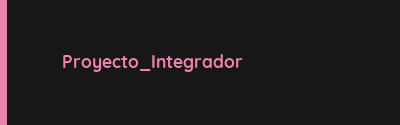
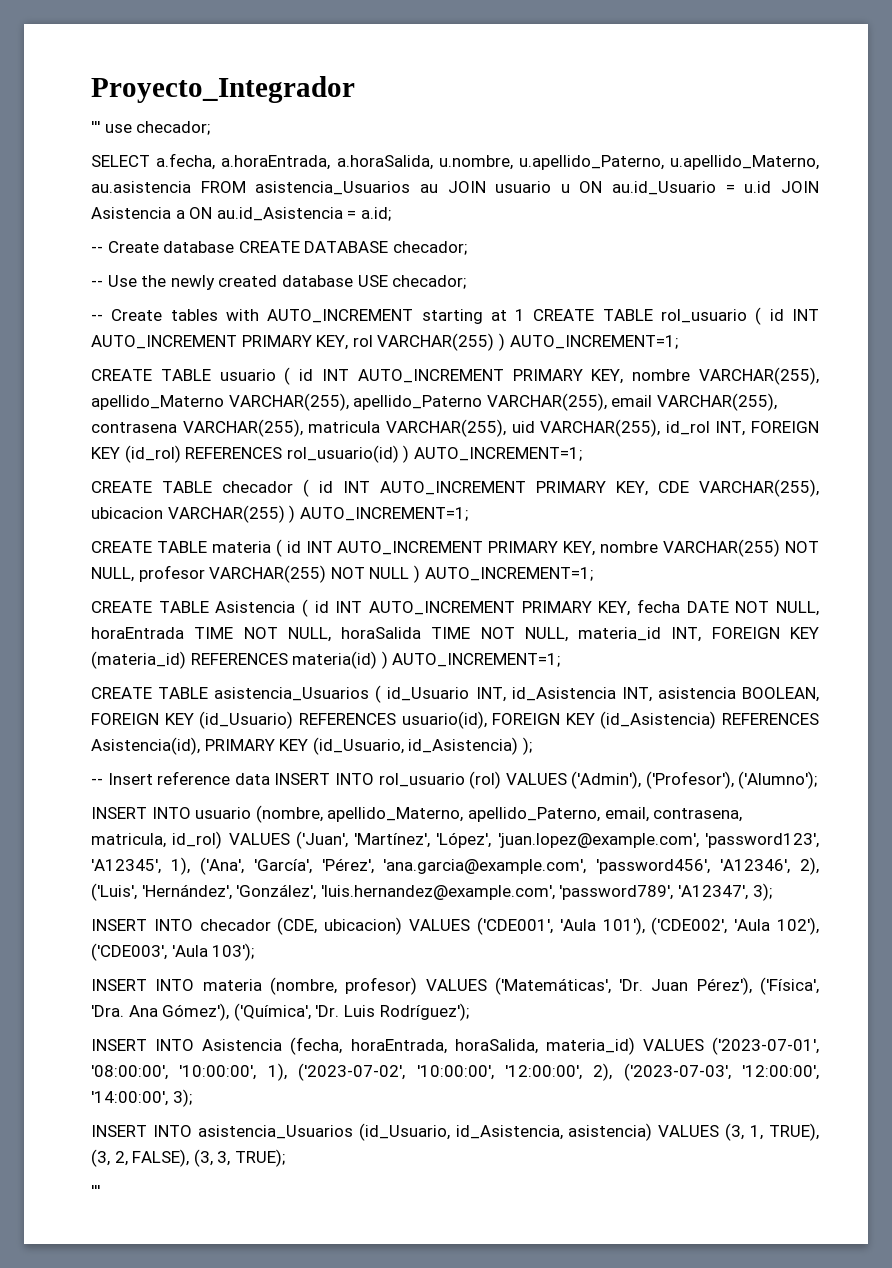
(243, 63) none -> [91,121,211,135] [91,153,819,170] [91,181,819,195] [91,207,391,221] [91,241,467,255] [91,275,467,290] [91,307,819,325] [91,333,678,351] [91,367,819,385] [91,393,777,411] [91,419,819,437] [91,445,582,463] [91,479,819,497] [91,505,468,523] [91,539,819,557] [91,565,593,583] [91,599,819,617] [91,627,819,642] [91,651,561,669] [91,685,819,703] [91,711,819,729] [91,737,532,755] [91,771,818,789] [91,805,743,823] [91,831,819,849] [91,857,819,875] [91,883,772,901] [91,917,820,935] [91,943,255,961] [91,977,819,995] [91,1003,469,1021] [91,1037,819,1055] [91,1063,819,1081] [91,1089,192,1107] [91,1123,819,1141] [91,1149,285,1167] [91,1185,100,1197] // ''' use checador; // SELECT a.fecha, a.horaEntrada, a.horaSalida, u.nombre, u.apellido_Paterno, u.apellido_Materno, au.asistencia FROM asistencia_Usuarios au JOIN usuario u ON au.id_Usuario = u.id JOIN Asistencia a ON au.id_Asistencia = a.id; // -- Create database CREATE DATABASE checador; // -- Use the newly created database USE checador; // -- Create tables with AUTO_INCREMENT starting at 1 CREATE TABLE rol_usuario ( id INT AUTO_INCREMENT PRIMARY KEY, rol VARCHAR(255) ) AUTO_INCREMENT=1; // CREATE TABLE usuario ( id INT AUTO_INCREMENT PRIMARY KEY, nombre VARCHAR(255), apellido_Materno VARCHAR(255), apellido_Paterno VARCHAR(255), email VARCHAR(255), contrasena VARCHAR(255), matricula VARCHAR(255), uid VARCHAR(255), id_rol INT, FOREIGN KEY (id_rol) REFERENCES rol_usuario(id) ) AUTO_INCREMENT=1; // CREATE TABLE checador ( id INT AUTO_INCREMENT PRIMARY KEY, CDE VARCHAR(255), ubicacion VARCHAR(255) ) AUTO_INCREMENT=1; // CREATE TABLE materia ( id INT AUTO_INCREMENT PRIMARY KEY, nombre VARCHAR(255) NOT NULL, profesor VARCHAR(255) NOT NULL ) AUTO_INCREMENT=1; // CREATE TABLE Asistencia ( id INT AUTO_INCREMENT PRIMARY KEY, fecha DATE NOT NULL, horaEntrada TIME NOT NULL, horaSalida TIME NOT NULL, materia_id INT, FOREIGN KEY (materia_id) REFERENCES materia(id) ) AUTO_INCREMENT=1; // CREATE TABLE asistencia_Usuarios ( id_Usuario INT, id_Asistencia INT, asistencia BOOLEAN, FOREIGN KEY (id_Usuario) REFERENCES usuario(id), FOREIGN KEY (id_Asistencia) REFERENCES Asistencia(id), PRIMARY KEY (id_Usuario, id_Asistencia) ); // -- Insert reference data INSERT INTO rol_usuario (rol) VALUES ('Admin'), ('Profesor'), ('Alumno'); // INSERT INTO usuario (nombre, apellido_Materno, apellido_Paterno, email, contrasena, matricula, id_rol) VALUES ('Juan', 'Martínez', 'López', 'juan.lopez@example.com', 'password123', 'A12345', 1), ('Ana', 'García', 'Pérez', 'ana.garcia@example.com', 'password456', 'A12346', 2), ('Luis', 'Hernández', 'González', 'luis.hernandez@example.com', 'password789', 'A12347', 3); // INSERT INTO checador (CDE, ubicacion) VALUES ('CDE001', 'Aula 101'), ('CDE002', 'Aula 102'), ('CDE003', 'Aula 103'); // INSERT INTO materia (nombre, profesor) VALUES ('Matemáticas', 'Dr. Juan Pérez'), ('Física', 'Dra. Ana Gómez'), ('Química', 'Dr. Luis Rodríguez'); // INSERT INTO Asistencia (fecha, horaEntrada, horaSalida, materia_id) VALUES ('2023-07-01', '08:00:00', '10:00:00', 1), ('2023-07-02', '10:00:00', '12:00:00', 2), ('2023-07-03', '12:00:00', '14:00:00', 3); // INSERT INTO asistencia_Usuarios (id_Usuario, id_Asistencia, asistencia) VALUES (3, 1, TRUE), (3, 2, FALSE), (3, 3, TRUE); // '''

